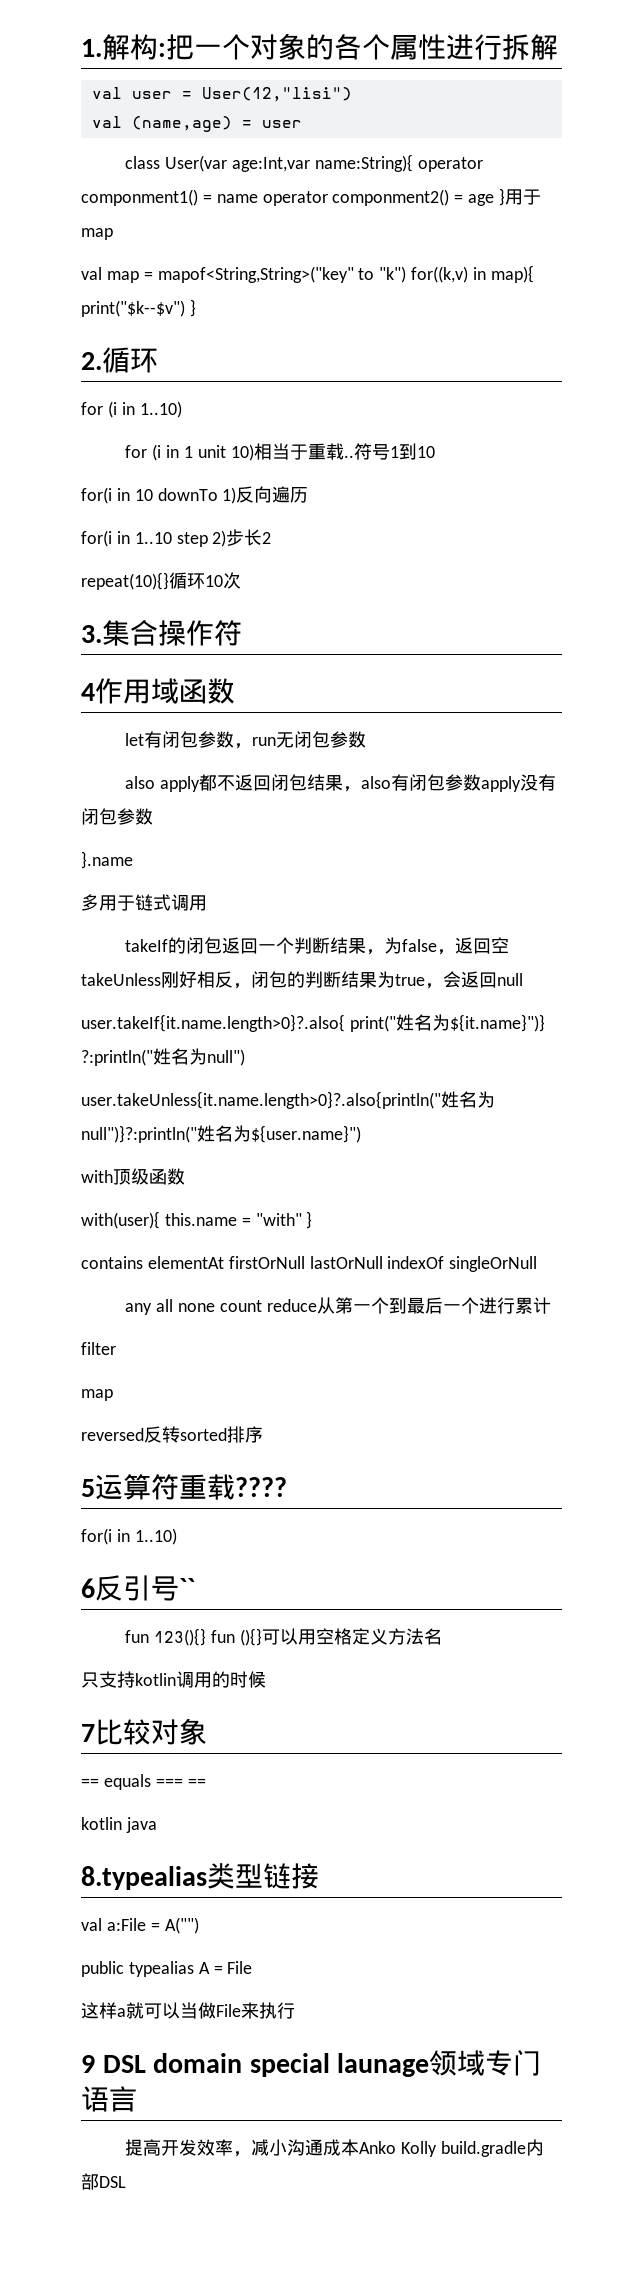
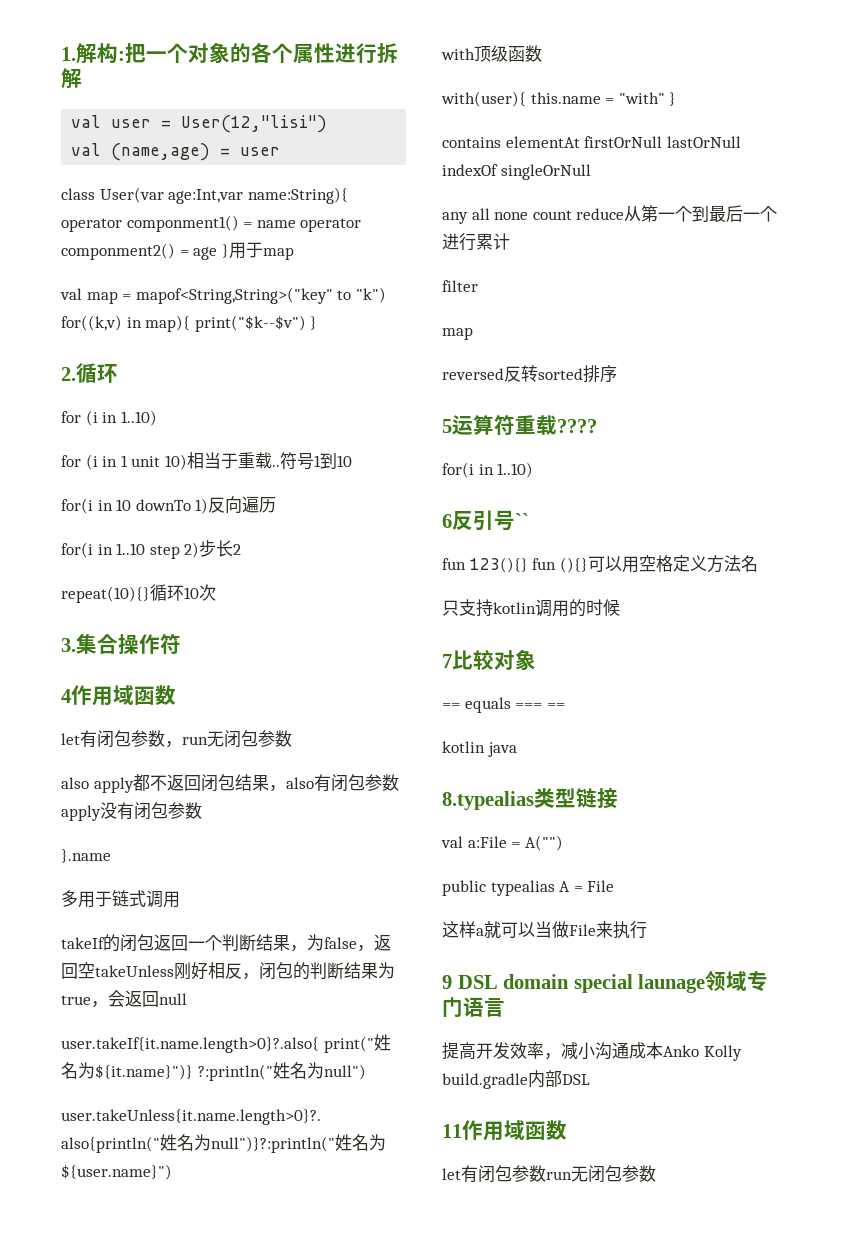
(126, 2182) none -> [442,1120,567,1141] [442,1165,656,1183] // 11作用域函数 // let有闭包参数run无闭包参数

